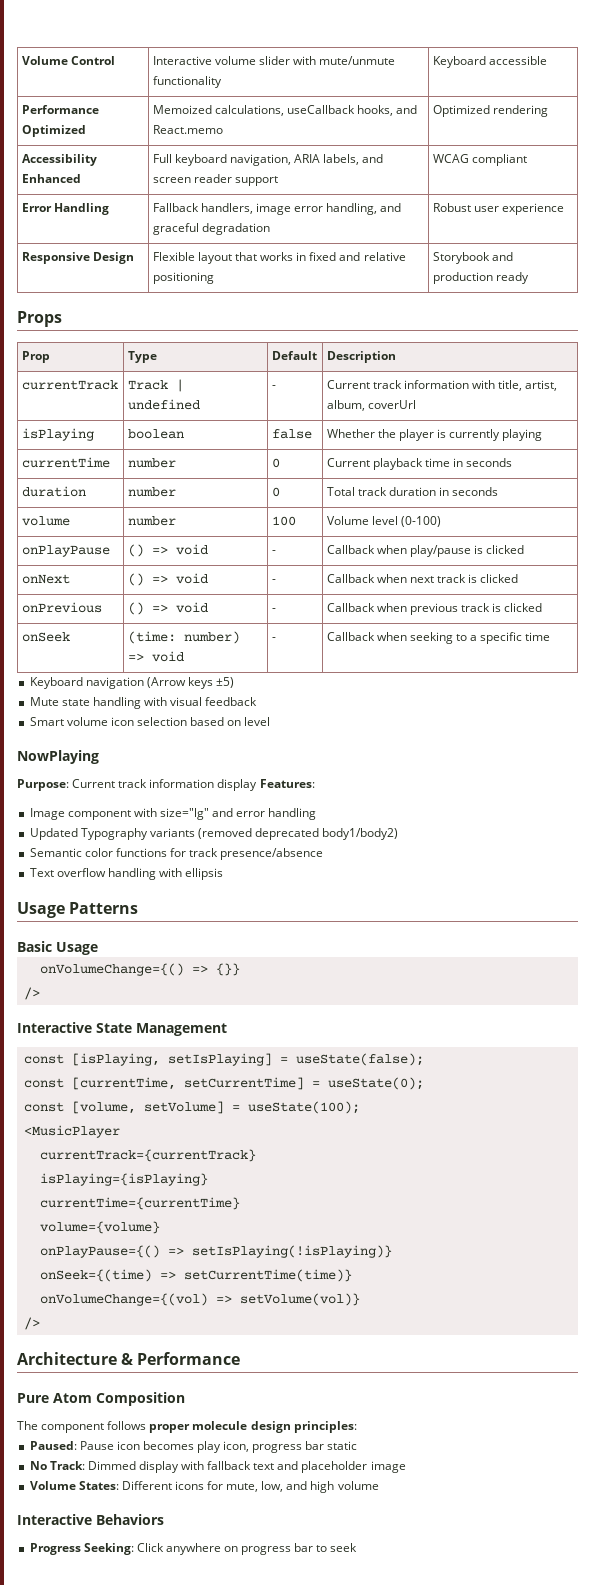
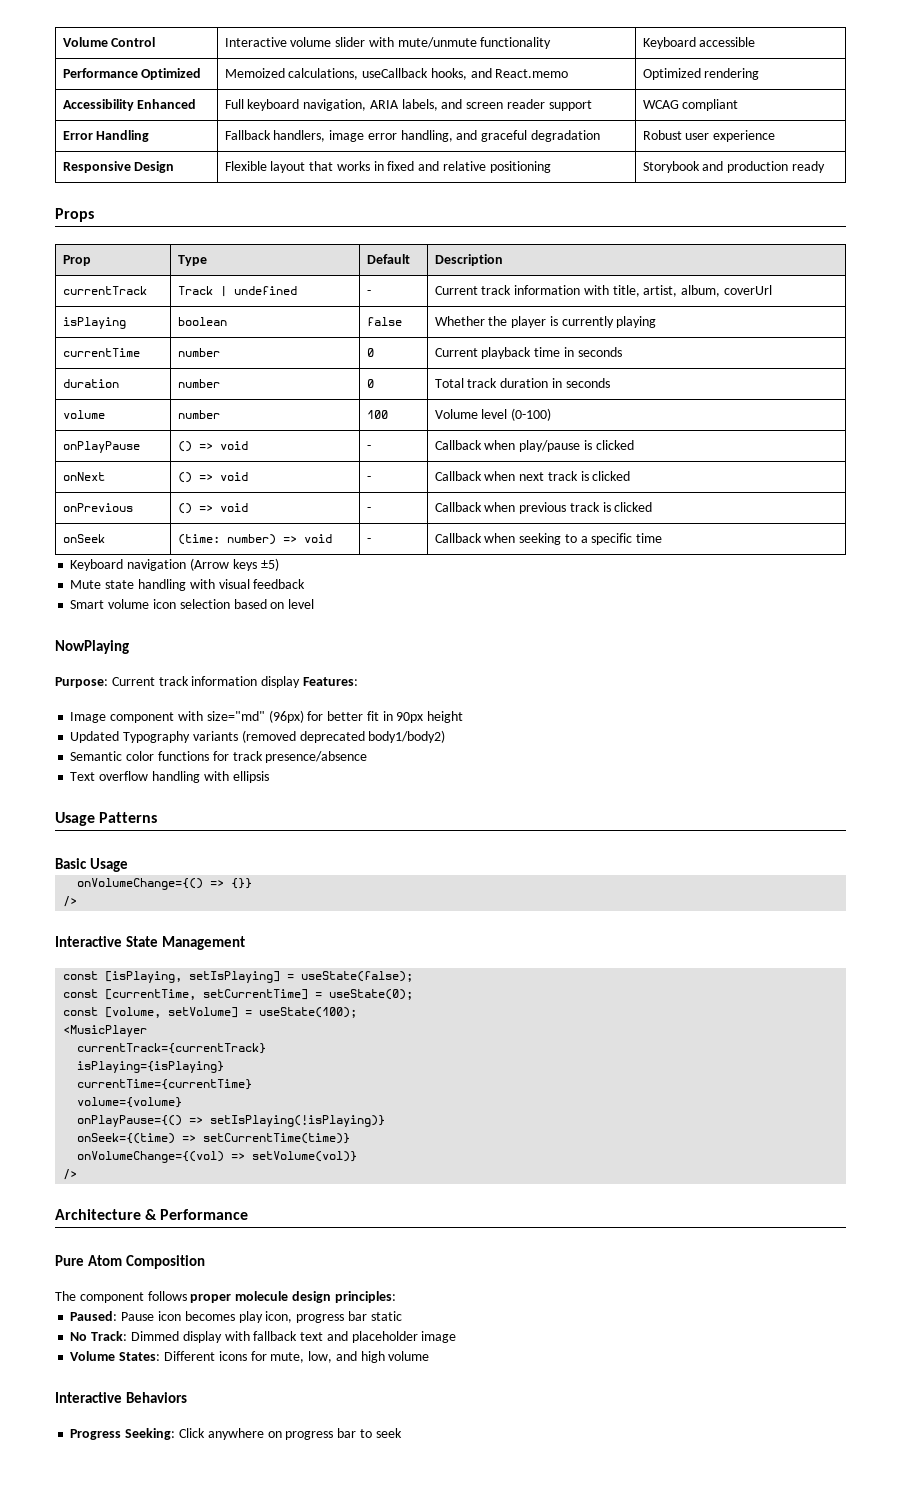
[159,808,317,820] size="lg" and error handling -> [206,710,464,723] size="md" (96px) for better fit in 90px height

